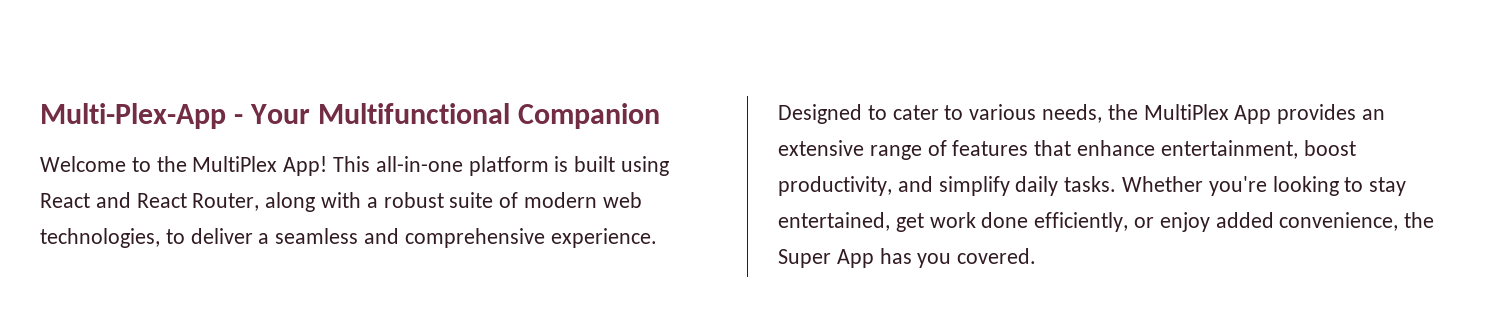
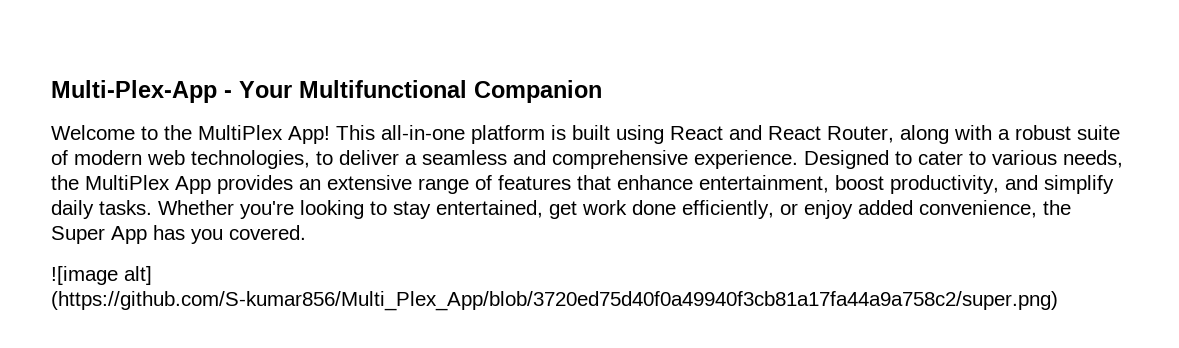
(1037, 256) none -> [51,266,152,285] [51,291,1058,311] // ![image alt] (https://github.com/S-kumar856/Multi_Plex_App/blob/3720ed75d40f0a49940f3cb81a17fa44a9a758c2/super.png)

